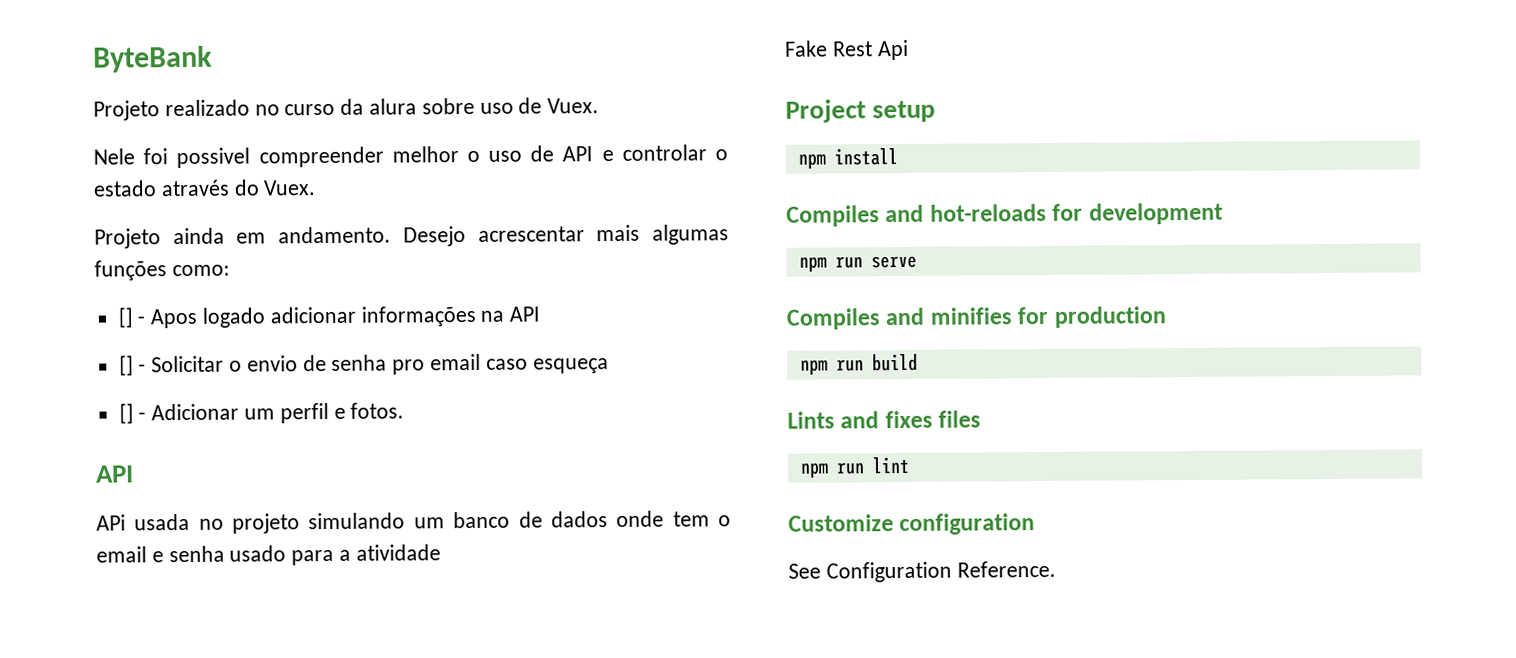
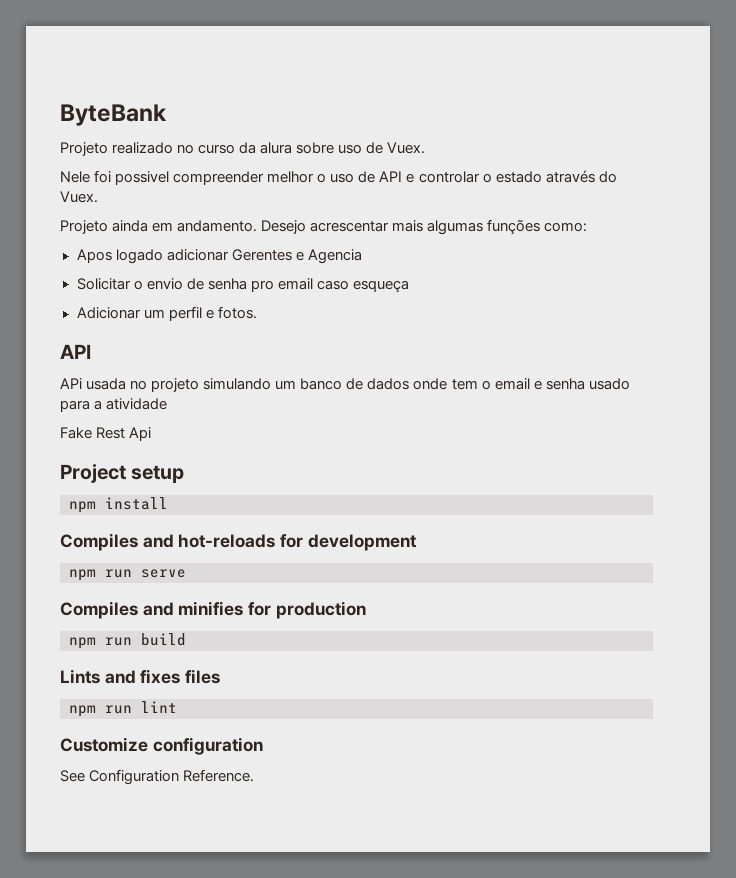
[117,307,146,328] [] - -> (588, 227) none
[360,305,541,327] [118,355,147,376] informações na API // [] - -> [231,249,362,264] Gerentes e Agencia //
[118,403,147,424] [] - -> (409, 286) none

